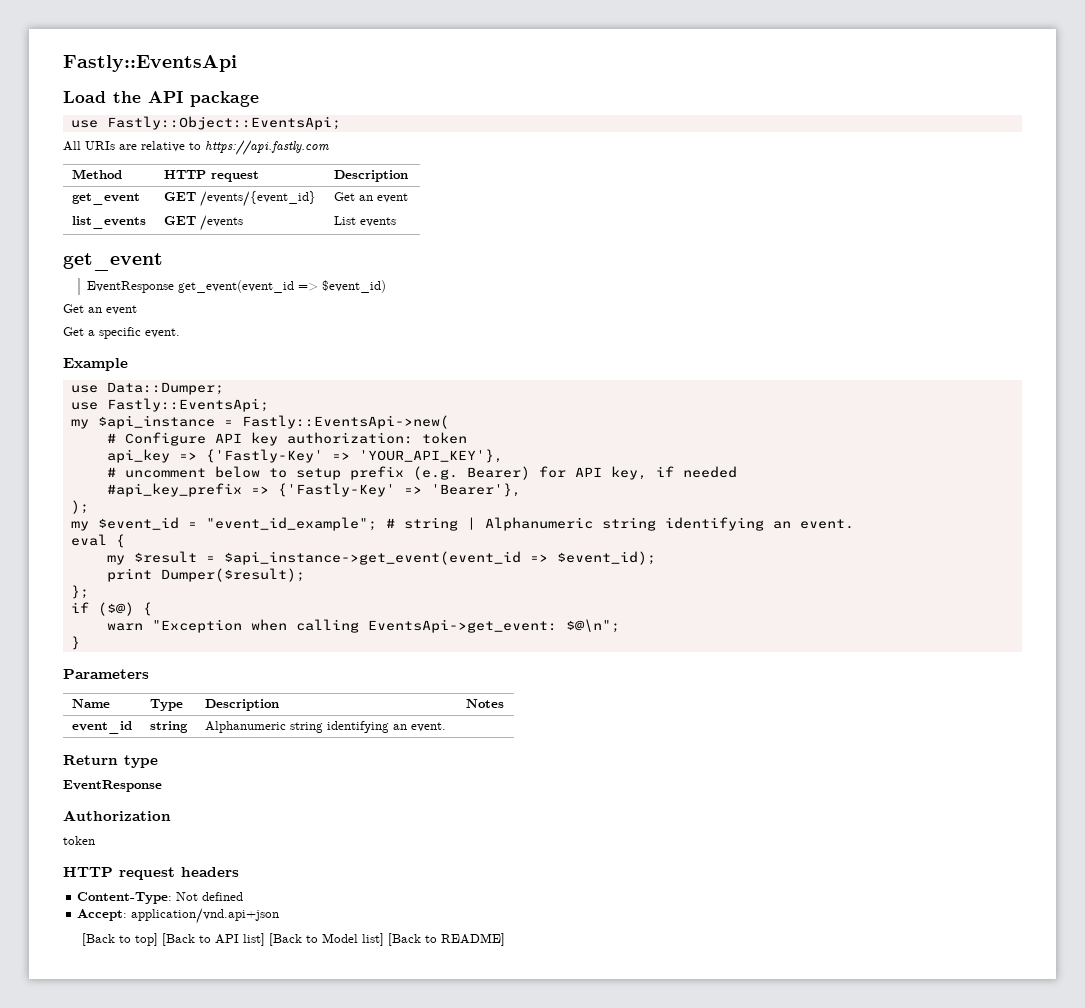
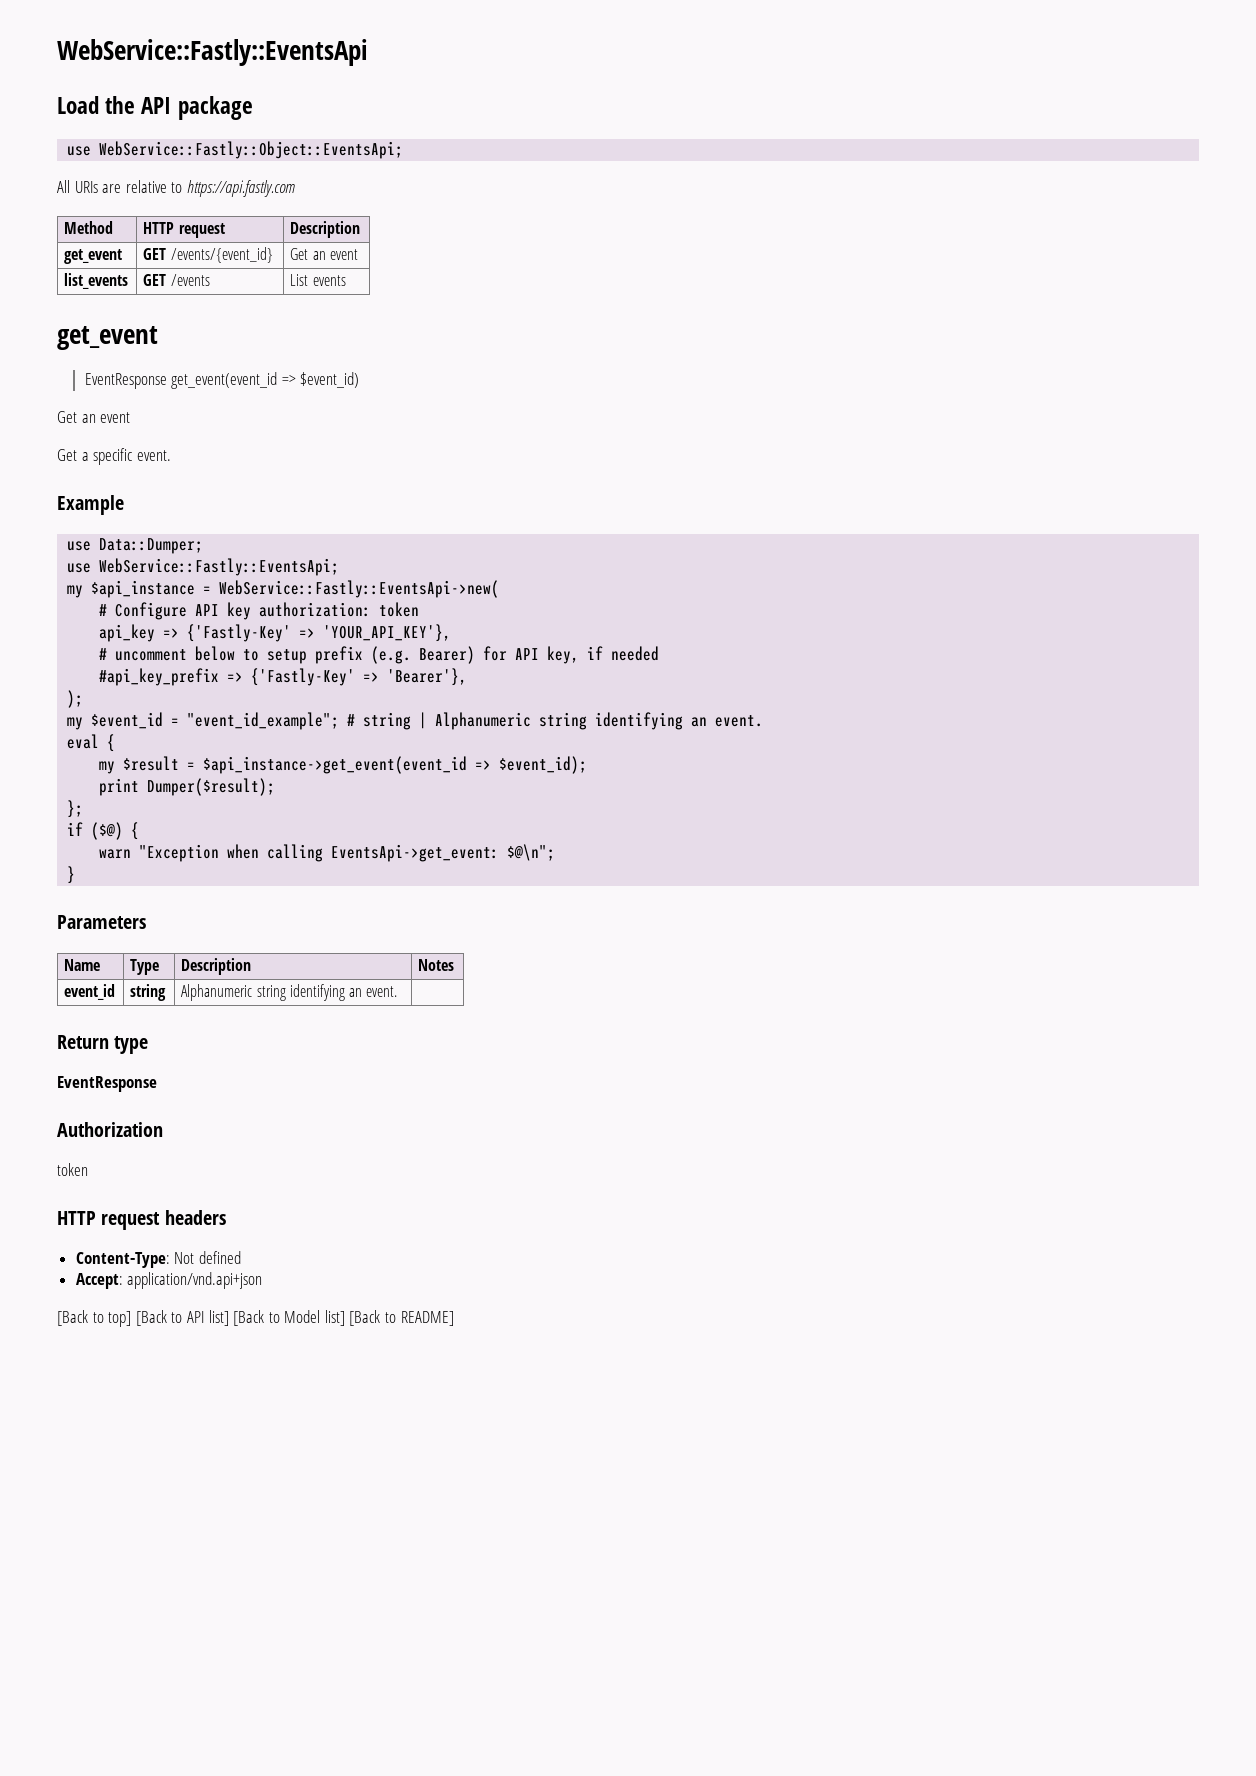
[63,55,237,72] Fastly::EventsApi -> [57,39,368,66] WebService::Fastly::EventsApi
[106,116,341,130] Fastly::Object::EventsApi; -> [99,141,404,159] WebService::Fastly::Object::EventsApi;
[106,398,269,412] Fastly::EventsApi; -> [99,558,340,576] WebService::Fastly::EventsApi;
[241,415,449,429] Fastly::EventsApi->new( -> [219,580,500,598] WebService::Fastly::EventsApi->new(

